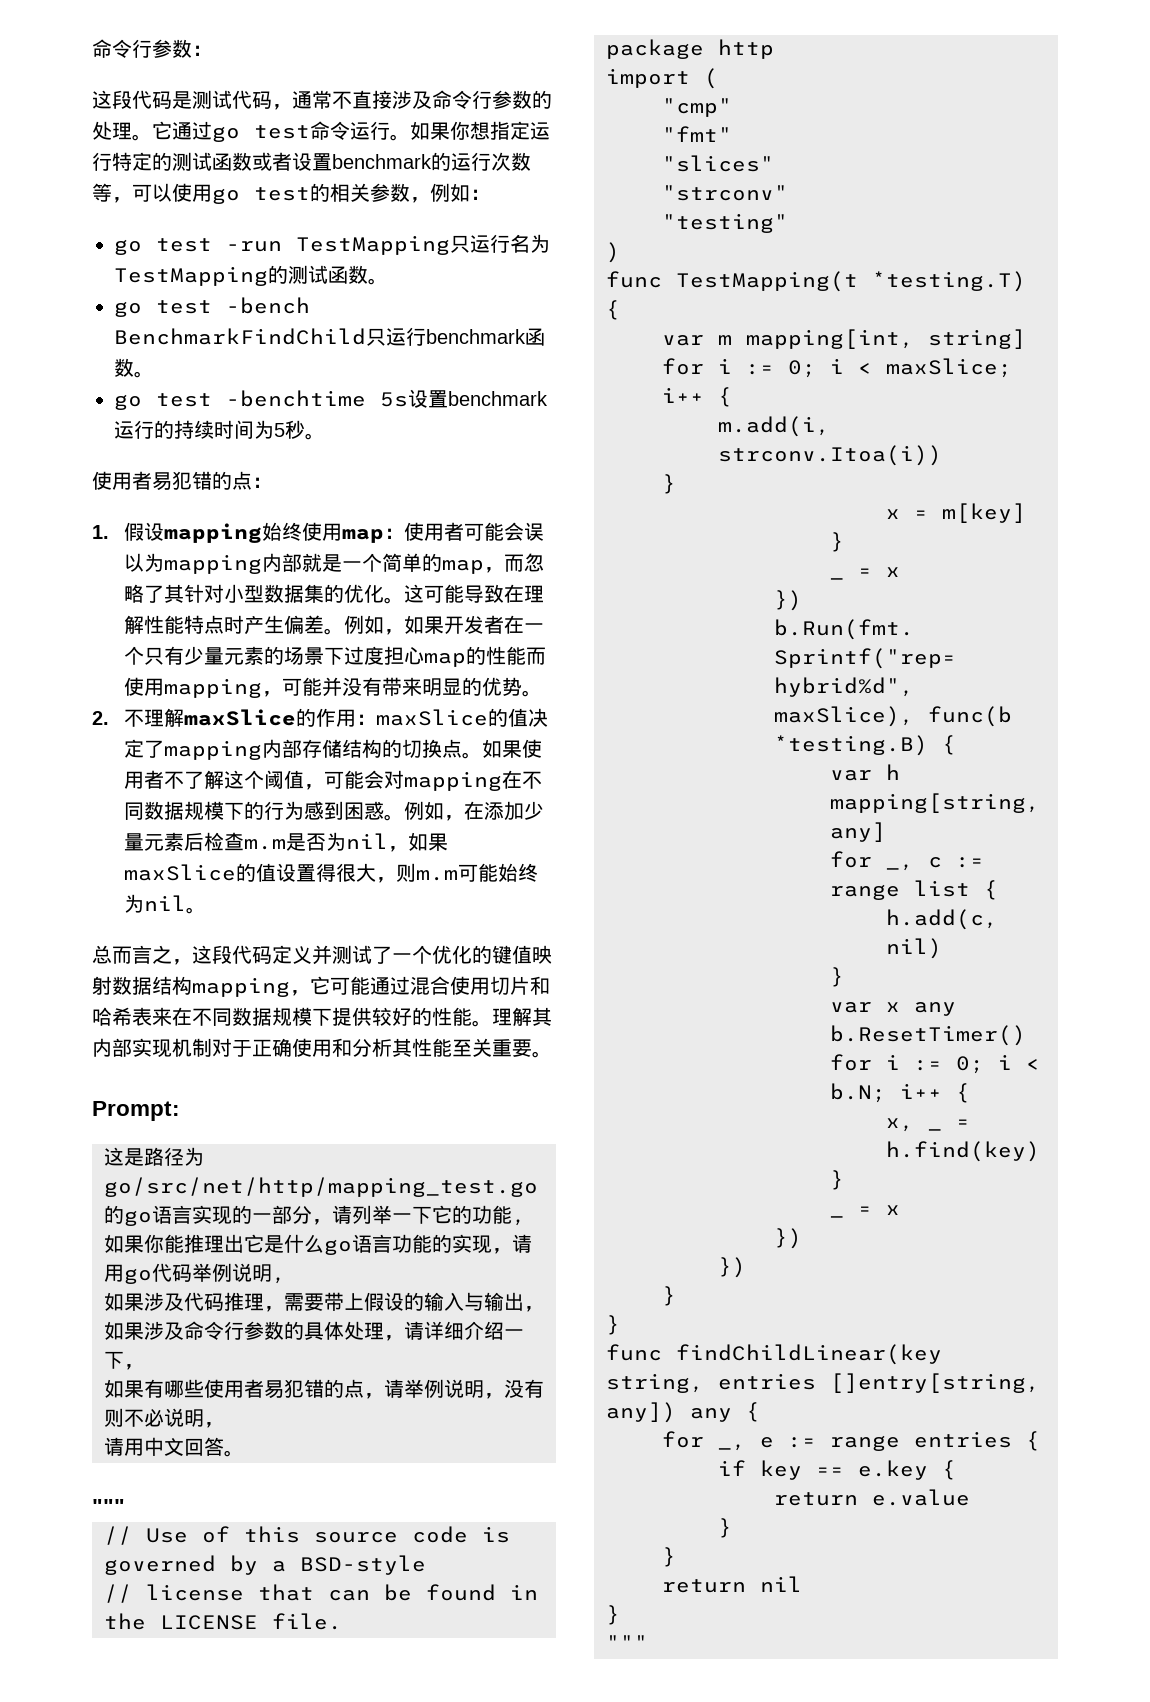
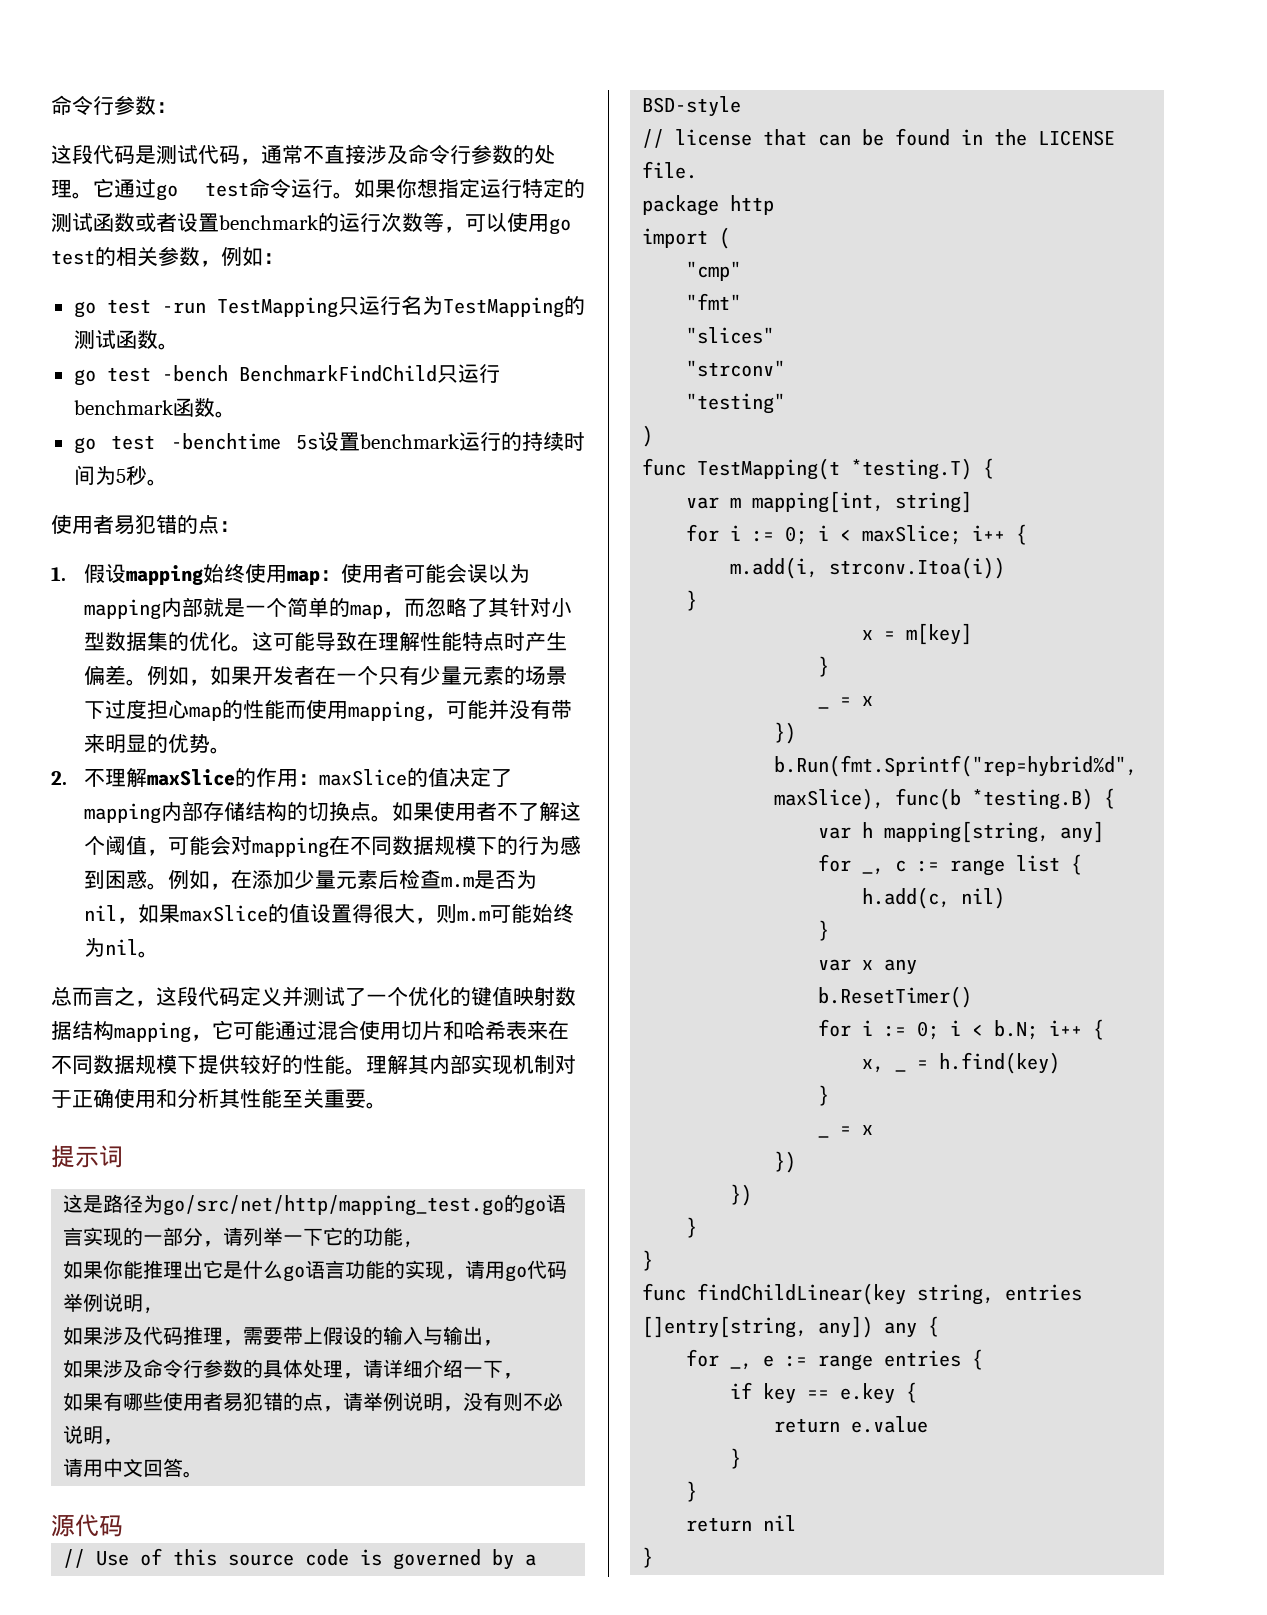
[92,1101,180,1121] Prompt: -> [51,1145,123,1168] 提示词
[92,1499,125,1514] """ -> [51,1514,123,1537] 源代码
[606,1635,648,1650] // """ -> (654, 1557) none

